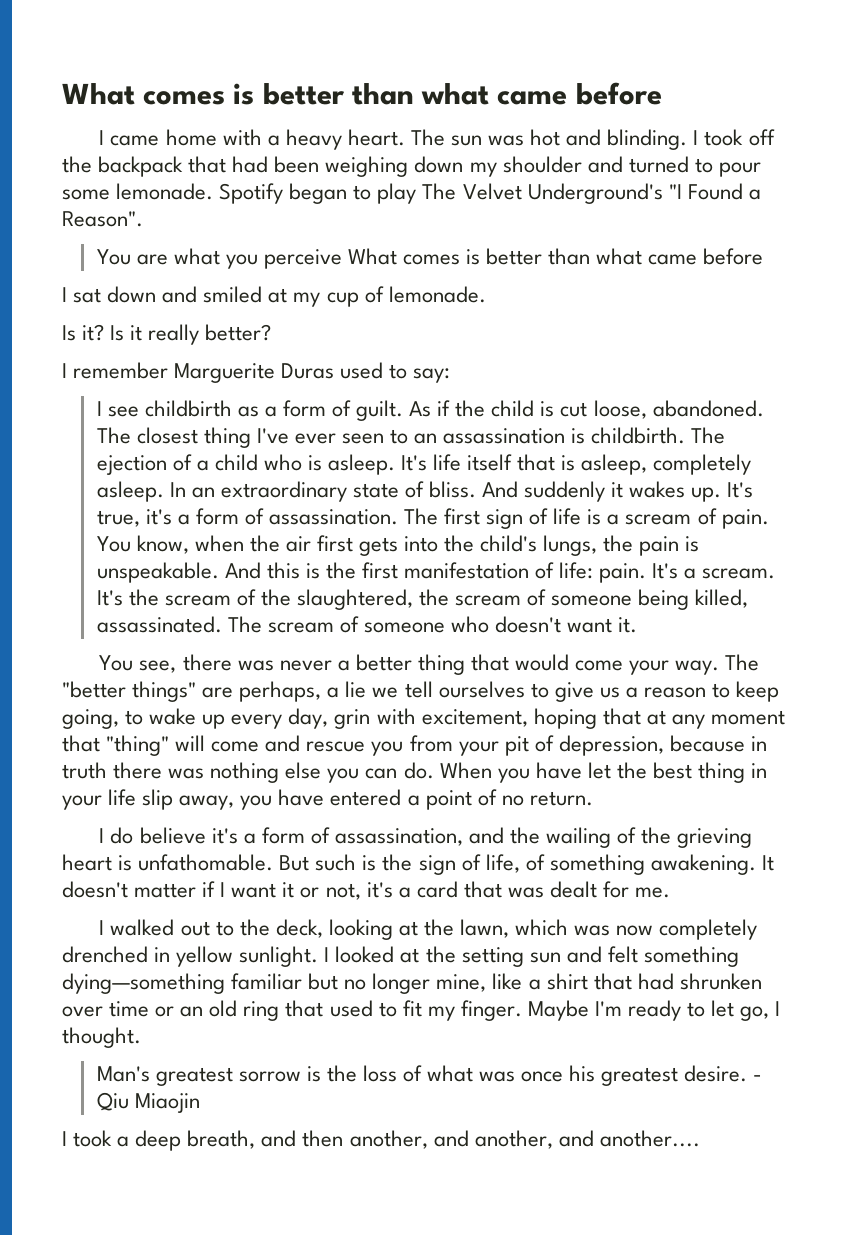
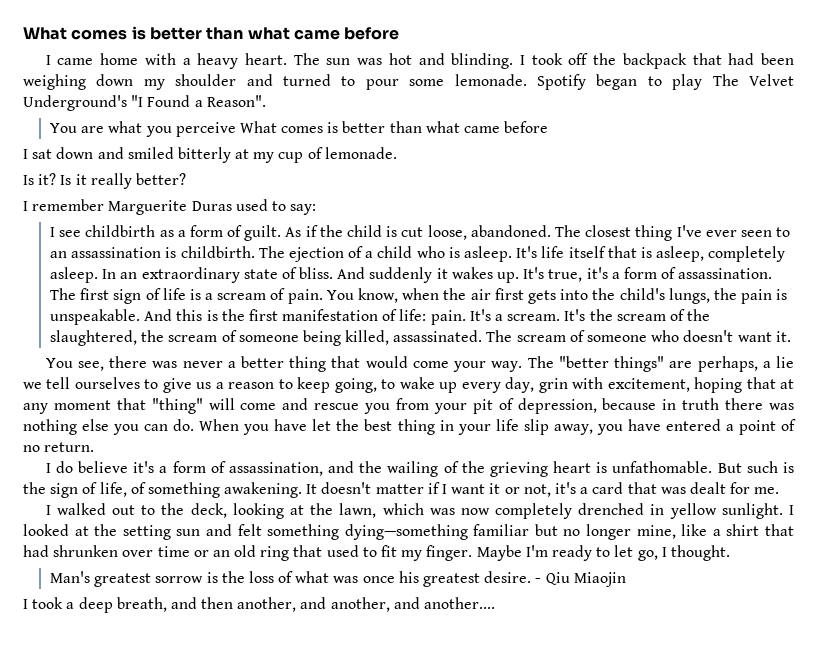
(263, 294) none -> [177,147,231,163] bitterly

